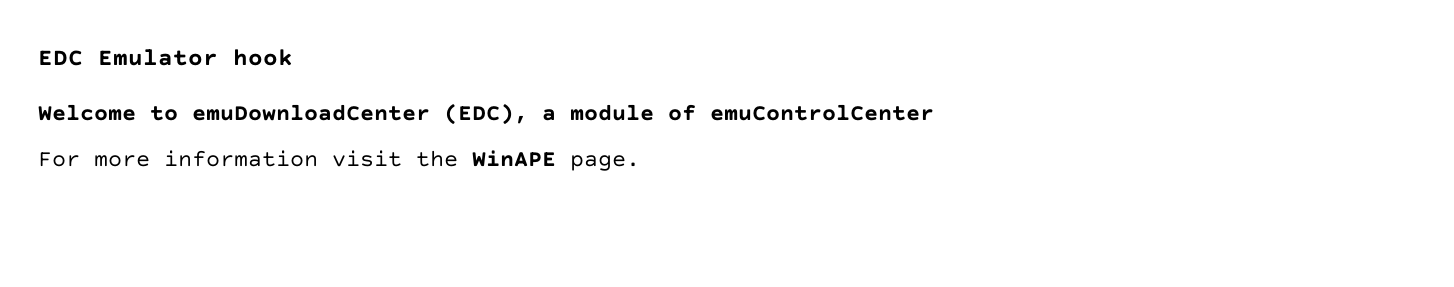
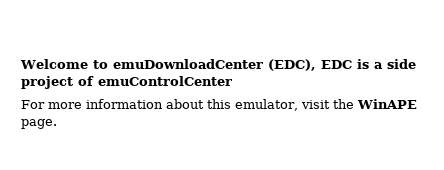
[38,49,293,66] EDC Emulator hook // -> (20, 64) none
[542,104,654,121] a module -> [320,59,416,69] [21,76,73,89] EDC is a side project
(318, 158) none -> [166,99,298,111] about this emulator,

